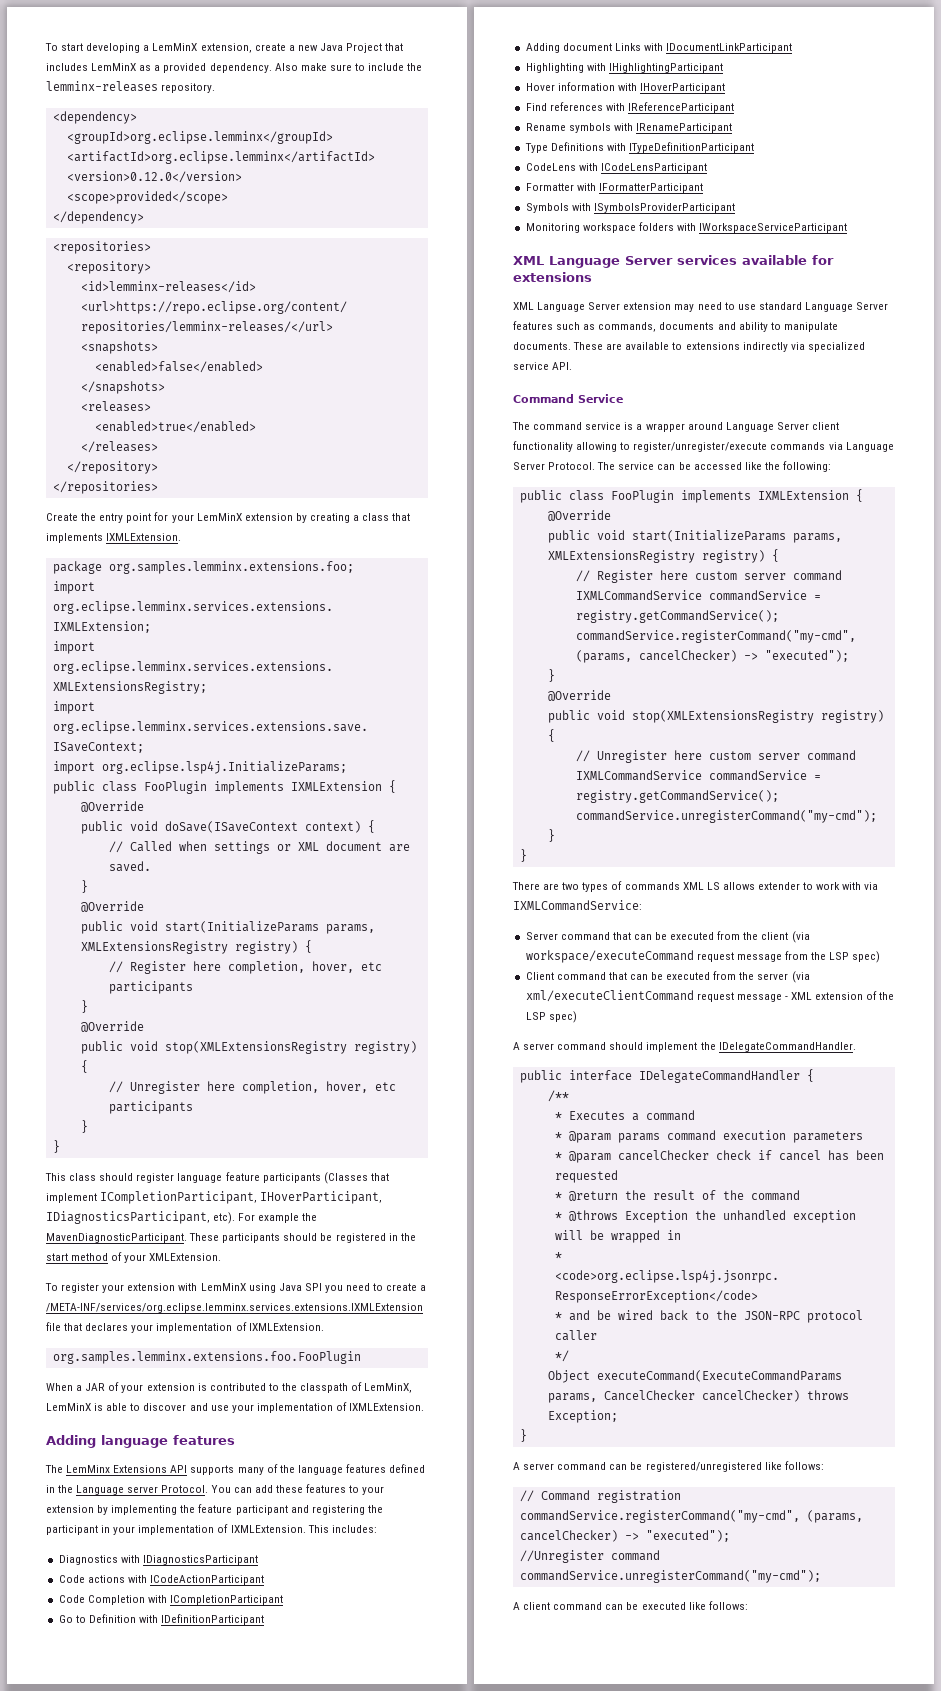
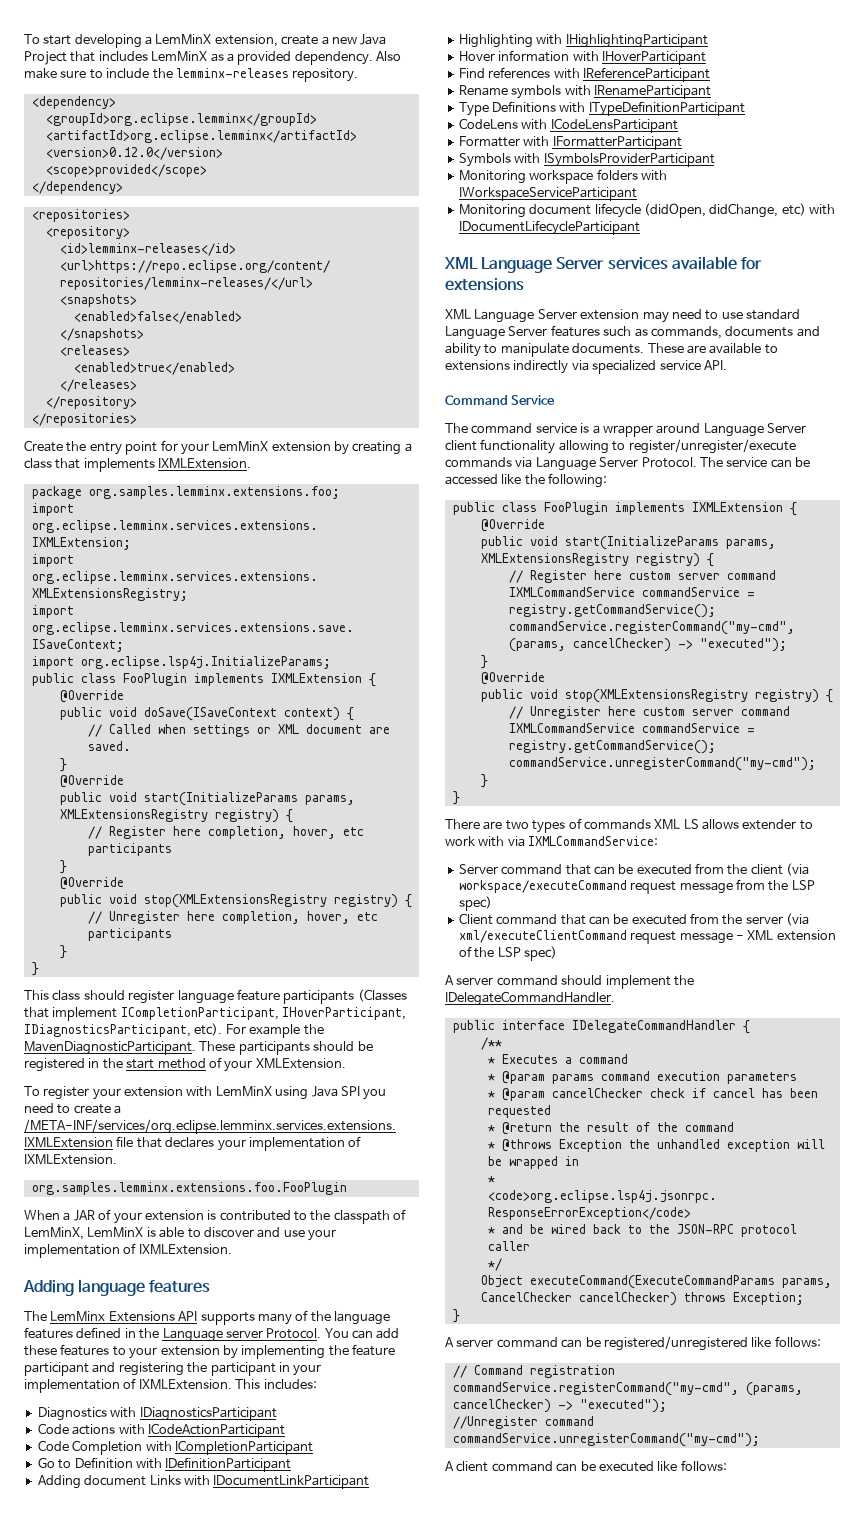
(848, 228) none -> [458,203,835,218] [458,220,640,235] // Monitoring document lifecycle (didOpen, didChange, etc) with IDocumentLifecycleParticipant

